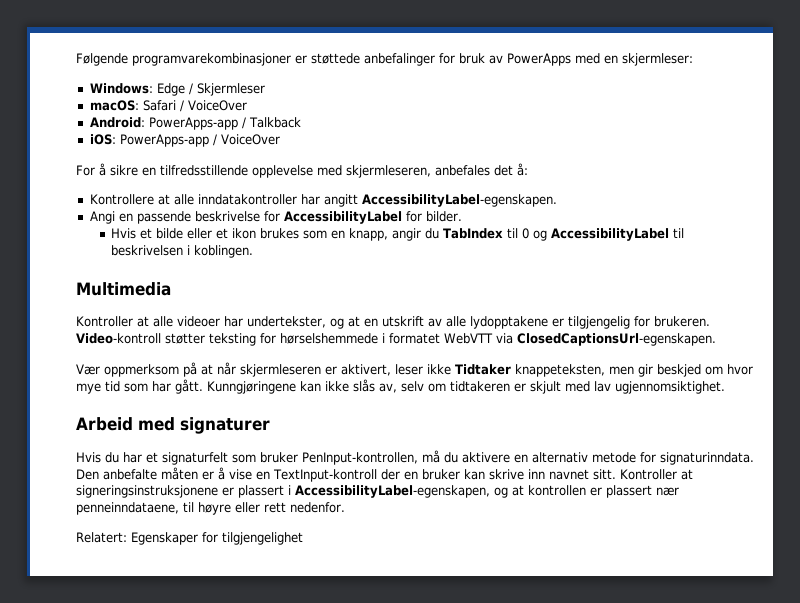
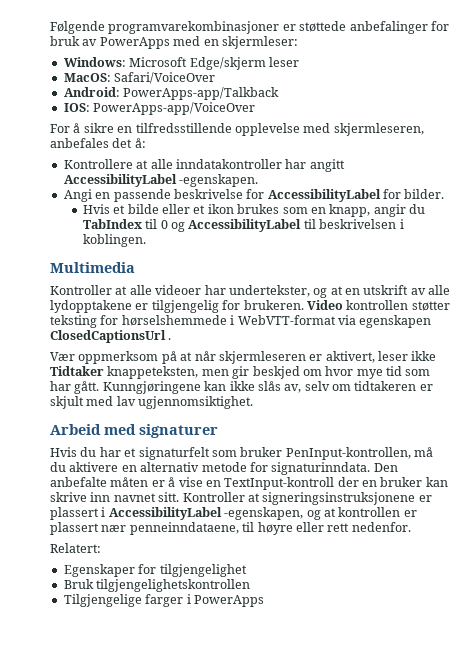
[156,83,265,96] [89,100,247,112] [89,117,301,130] [89,134,280,147] Edge / Skjermleser // macOS: Safari / VoiceOver // Android: PowerApps-app / Talkback // iOS: PowerApps-app / VoiceOver -> [129,57,299,70] [63,72,216,84] [63,87,280,100] [63,102,256,115] Microsoft Edge/skjerm leser // MacOS: Safari/VoiceOver // Android: PowerApps-app/Talkback // IOS: PowerApps-app/VoiceOver
[361,194,557,207] AccessibilityLabel-egenskapen. -> [63,174,259,187] AccessibilityLabel -egenskapen.
[76,333,161,344] Video-kontroll -> [306,300,409,310] Video kontrollen
[389,333,716,346] formatet WebVTT via ClosedCaptionsUrl-egenskapen. -> [237,315,432,328] [50,330,172,343] WebVTT-format via egenskapen ClosedCaptionsUrl .
[295,485,490,498] AccessibilityLabel-egenskapen, -> [108,507,304,520] AccessibilityLabel -egenskapen,
(127, 537) none -> (101, 548) //
(303, 538) none -> [63,579,251,592] [63,594,264,607] // Bruk tilgjengelighetskontrollen // Tilgjengelige farger i PowerApps

